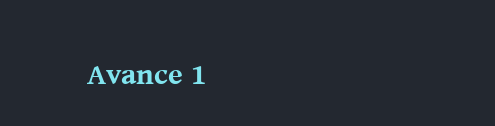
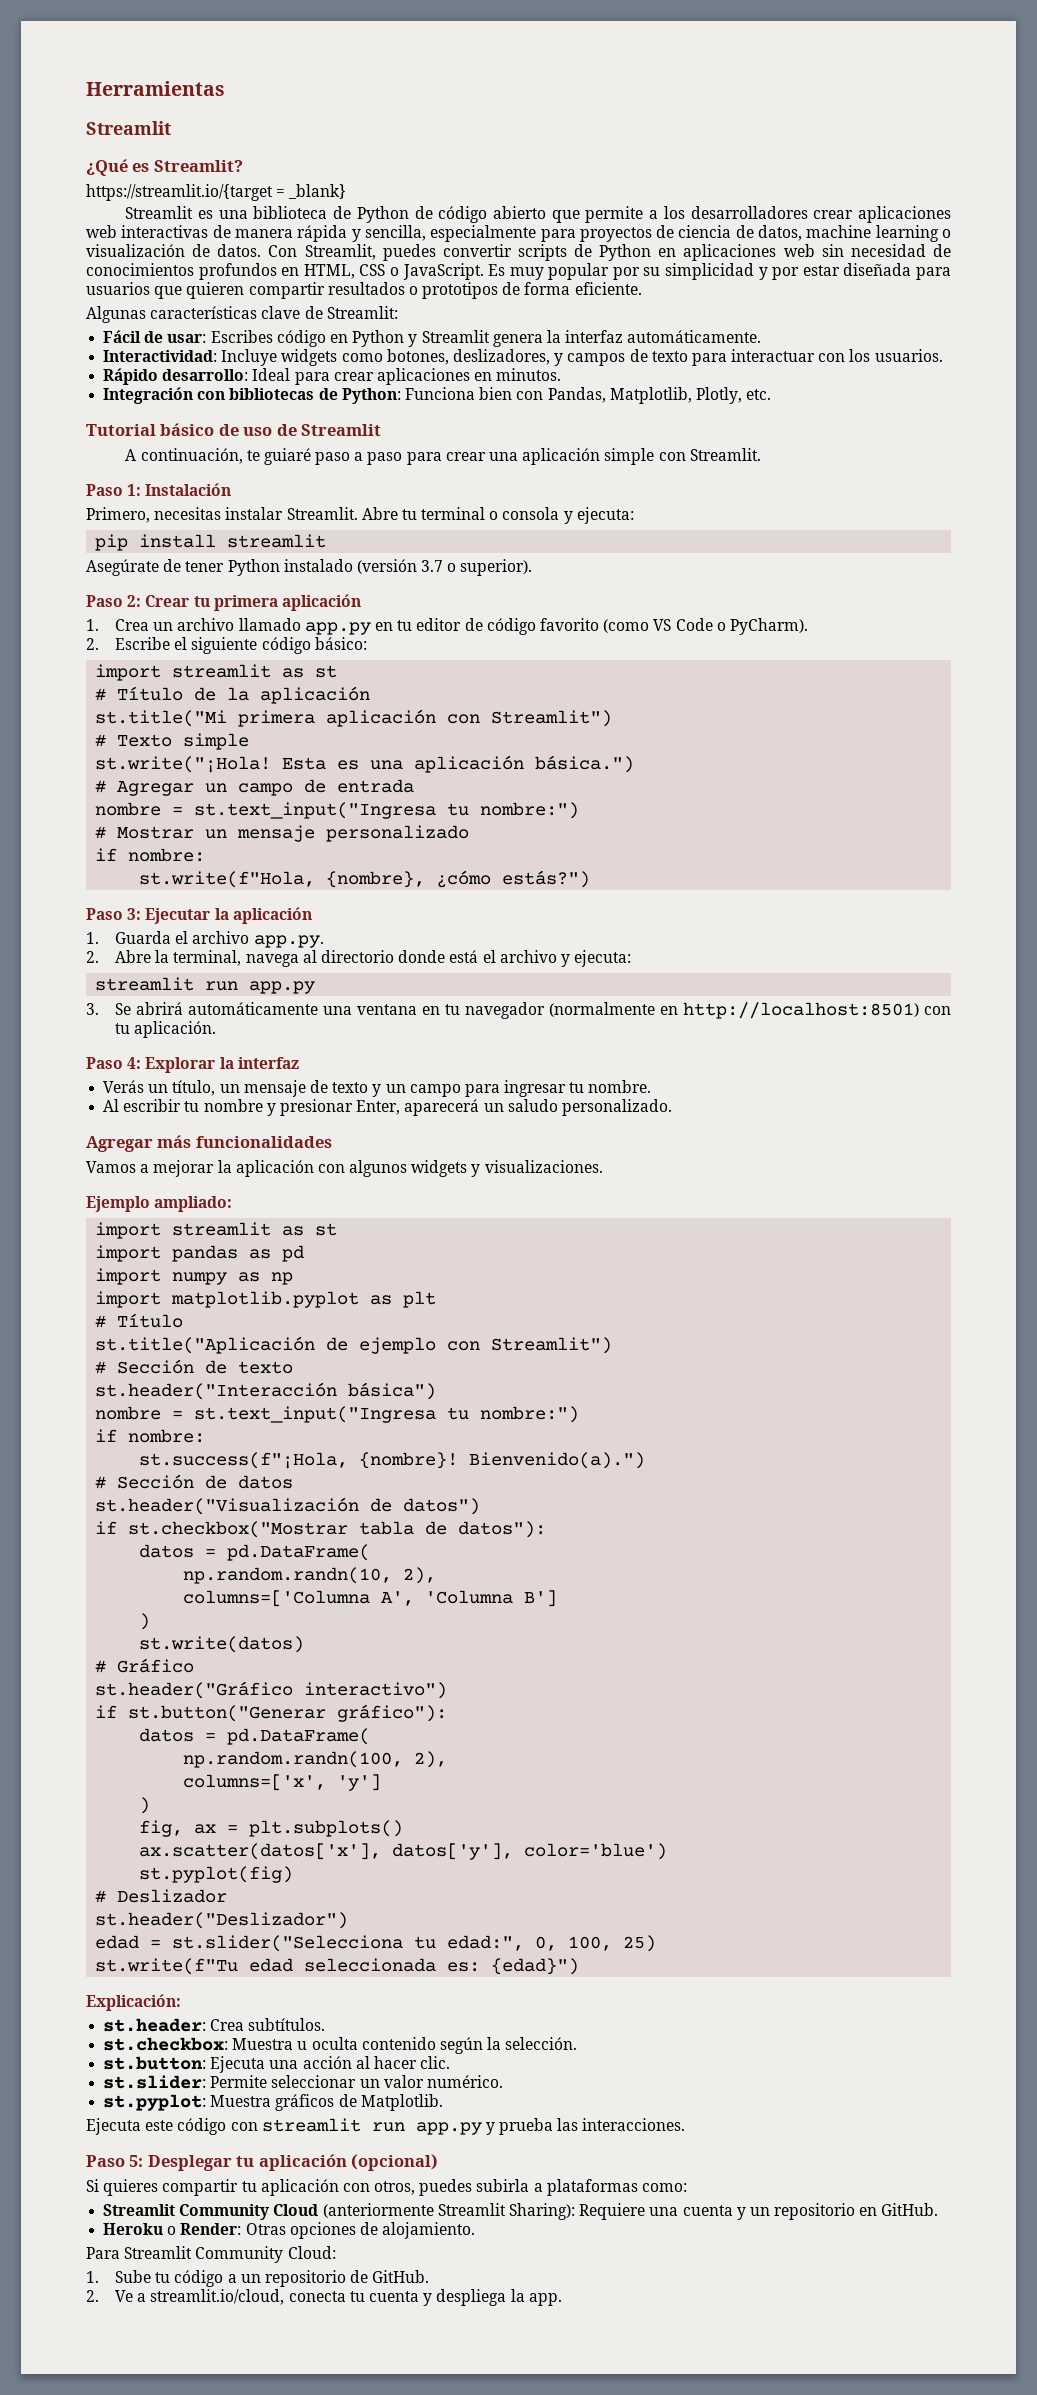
[87,66,208,84] Avance 1 -> [86,81,225,96] [86,121,171,135] [86,159,243,176] [86,184,347,201] [125,206,952,223] [86,225,951,242] [86,244,951,261] [86,263,952,280] [86,282,642,299] [86,306,398,323] [103,330,762,347] [103,349,943,366] [103,368,562,385] [103,387,772,404] [86,423,382,436] [125,448,761,465] [86,483,232,496] [86,507,634,524] [95,534,327,551] [86,559,533,576] [86,594,361,611] [86,618,808,635] [86,637,367,654] [95,664,338,681] [95,686,371,704] [95,709,613,727] [95,733,250,750] [95,755,635,773] [95,779,415,796] [95,802,580,819] [95,825,470,842] [95,848,206,862] [139,870,591,888] [86,907,312,924] [86,931,324,948] [86,950,632,967] [95,977,316,994] [86,1002,951,1019] [115,1021,217,1038] [86,1057,299,1073] [103,1080,652,1097] [103,1099,672,1116] [86,1135,332,1152] [86,1160,603,1177] [86,1196,233,1212] [95,1222,338,1239] [95,1245,305,1262] [95,1268,294,1285] [95,1291,437,1308] [95,1313,184,1328] [95,1336,613,1354] [95,1359,294,1374] [95,1382,437,1400] [95,1406,580,1423] [95,1429,206,1443] [139,1452,646,1469] [95,1474,294,1489] [95,1497,481,1515] [95,1521,547,1538] [139,1544,371,1561] [183,1567,437,1584] [183,1590,558,1607] [139,1613,151,1630] [139,1636,305,1653] [95,1658,195,1673] [95,1681,448,1699] [95,1704,448,1722] [139,1728,371,1745] [183,1751,448,1768] [183,1774,382,1791] [139,1797,151,1814] [139,1820,404,1837] [139,1843,668,1860] [139,1866,294,1883] [95,1889,228,1903] [95,1912,349,1929] [95,1935,657,1952] [95,1958,580,1975] [86,1994,181,2011] [103,2018,326,2032] [103,2037,578,2054] [103,2056,451,2073] [103,2075,503,2089] [103,2094,443,2111] [86,2118,686,2135] [86,2154,439,2171] [86,2179,688,2196] [103,2203,939,2220] [103,2222,476,2239] [86,2246,336,2263] [86,2270,430,2287] [86,2289,562,2306] Herramientas // Streamlit // ¿Qué es Streamlit? // https://streamlit.io/{target = _blank} // Streamlit es una biblioteca de Python de código abierto que permite a los desarrolladores crear aplicaciones web interactivas de manera rápida y sencilla, especialmente para proyectos de ciencia de datos, machine learning o visualización de datos. Con Streamlit, puedes convertir scripts de Python en aplicaciones web sin necesidad de conocimientos profundos en HTML, CSS o JavaScript. Es muy popular por su simplicidad y por estar diseñada para usuarios que quieren compartir resultados o prototipos de forma eficiente. // Algunas características clave de Streamlit: // Fácil de usar: Escribes código en Python y Streamlit genera la interfaz automáticamente. // Interactividad: Incluye widgets como botones, deslizadores, y campos de texto para interactuar con los usuarios. // Rápido desarrollo: Ideal para crear aplicaciones en minutos. // Integración con bibliotecas de Python: Funciona bien con Pandas, Matplotlib, Plotly, etc. // Tutorial básico de uso de Streamlit // A continuación, te guiaré paso a paso para crear una aplicación simple con Streamlit. // Paso 1: Instalación // Primero, necesitas instalar Streamlit. Abre tu terminal o consola y ejecuta: // pip install streamlit // Asegúrate de tener Python instalado (versión 3.7 o superior). // Paso 2: Crear tu primera aplicación // 1. Crea un archivo llamado app.py en tu editor de código favorito (como VS Code o PyCharm). // 2. Escribe el siguiente código básico: // import streamlit as st // # Título de la aplicación // st.title("Mi primera aplicación con Streamlit") // # Texto simple // st.write("¡Hola! Esta es una aplicación básica.") // # Agregar un campo de entrada // nombre = st.text_input("Ingresa tu nombre:") // # Mostrar un mensaje personalizado // if nombre: // st.write(f"Hola, {nombre}, ¿cómo estás?") // Paso 3: Ejecutar la aplicación // 1. Guarda el archivo app.py. // 2. Abre la terminal, navega al directorio donde está el archivo y ejecuta: // streamlit run app.py // 3. Se abrirá automáticamente una ventana en tu navegador (normalmente en http://localhost:8501) con tu aplicación. // Paso 4: Explorar la interfaz // Verás un título, un mensaje de texto y un campo para ingresar tu nombre. // Al escribir tu nombre y presionar Enter, aparecerá un saludo personalizado. // Agregar más funcionalidades // Vamos a mejorar la aplicación con algunos widgets y visualizaciones. // Ejemplo ampliado: // import streamlit as st // import pandas as pd // import numpy as np // import matplotlib.pyplot as plt // # Título // st.title("Aplicación de ejemplo con Streamlit") // # Sección de texto // st.header("Interacción básica") // nombre = st.text_input("Ingresa tu nombre:") // if nombre: // st.success(f"¡Hola, {nombre}! Bienvenido(a).") // # Sección de datos // st.header("Visualización de datos") // if st.checkbox("Mostrar tabla de datos"): // datos = pd.DataFrame( // np.random.randn(10, 2), // columns=['Columna A', 'Columna B'] // ) // st.write(datos) // # Gráfico // st.header("Gráfico interactivo") // if st.button("Generar gráfico"): // datos = pd.DataFrame( // np.random.randn(100, 2), // columns=['x', 'y'] // ) // fig, ax = plt.subplots() // ax.scatter(datos['x'], datos['y'], color='blue') // st.pyplot(fig) // # Deslizador // st.header("Deslizador") // edad = st.slider("Selecciona tu edad:", 0, 100, 25) // st.write(f"Tu edad seleccionada es: {edad}") // Explicación: // st.header: Crea subtítulos. // st.checkbox: Muestra u oculta contenido según la selección. // st.button: Ejecuta una acción al hacer clic. // st.slider: Permite seleccionar un valor numérico. // st.pyplot: Muestra gráficos de Matplotlib. // Ejecuta este código con streamlit run app.py y prueba las interacciones. // Paso 5: Desplegar tu aplicación (opcional) // Si quieres compartir tu aplicación con otros, puedes subirla a plataformas como: // Streamlit Community Cloud (anteriormente Streamlit Sharing): Requiere una cuenta y un repositorio en GitHub. // Heroku o Render: Otras opciones de alojamiento. // Para Streamlit Community Cloud: // 1. Sube tu código a un repositorio de GitHub. // 2. Ve a streamlit.io/cloud, conecta tu cuenta y despliega la app.

